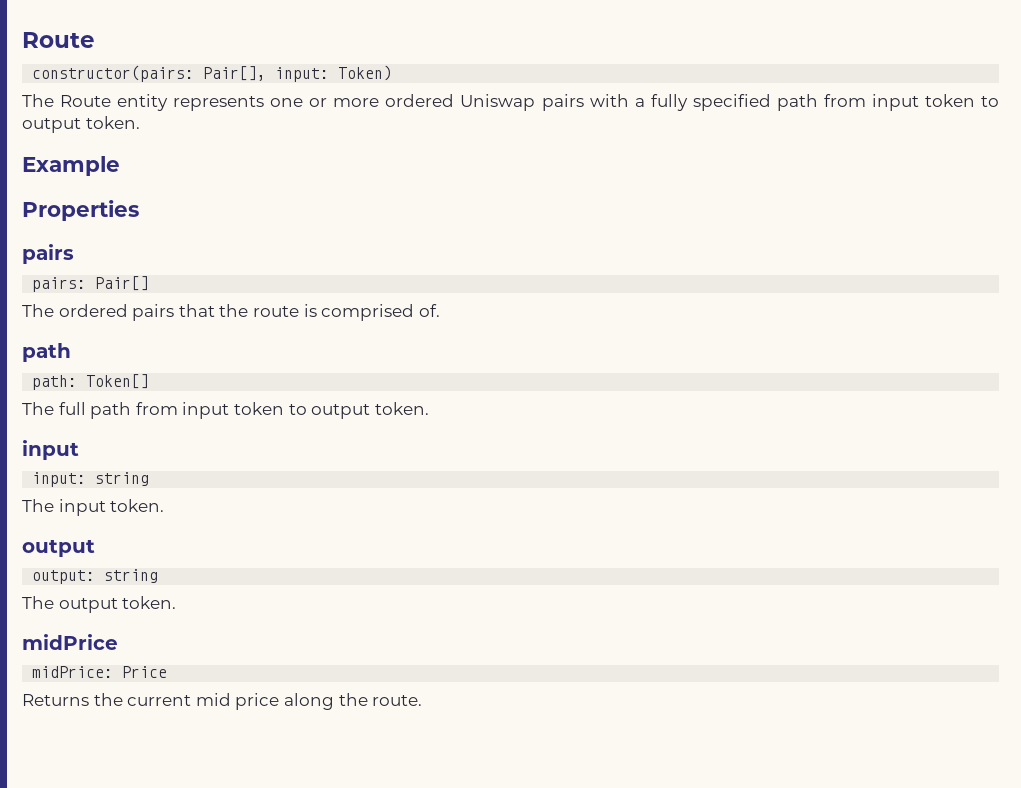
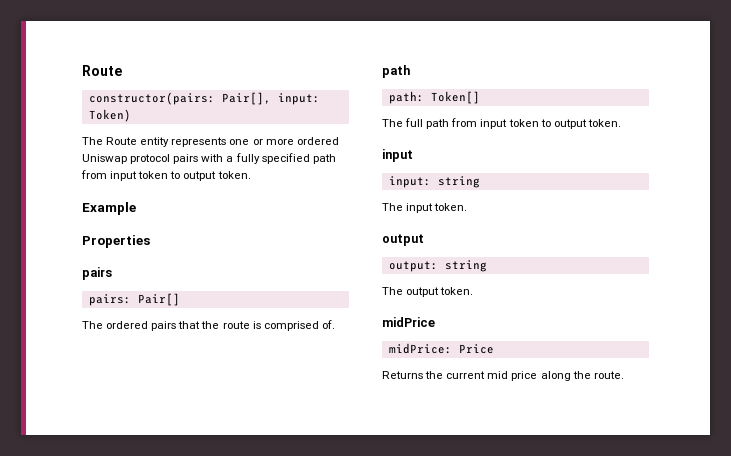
(536, 102) none -> [130,154,171,164] protocol

